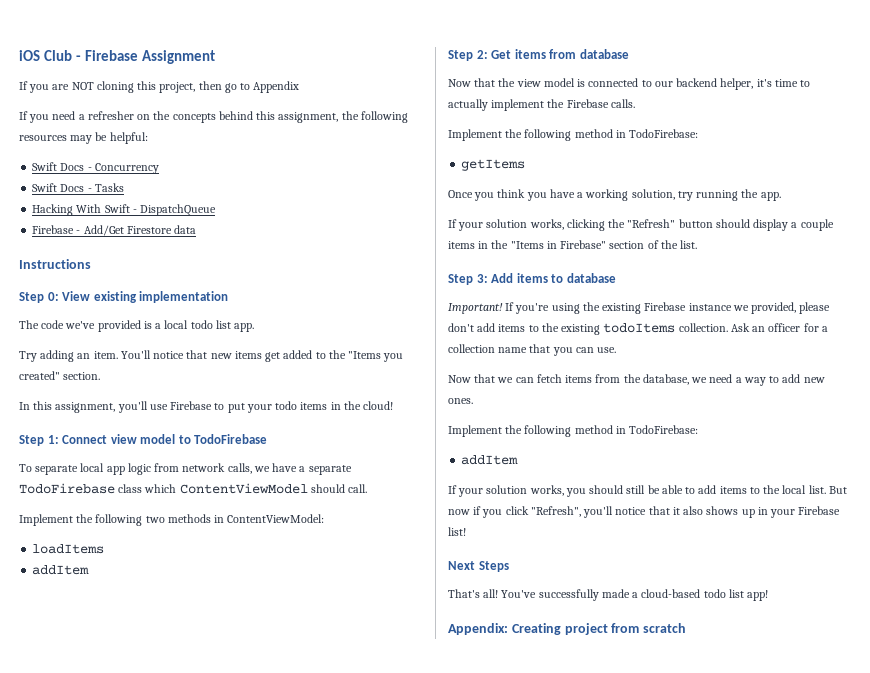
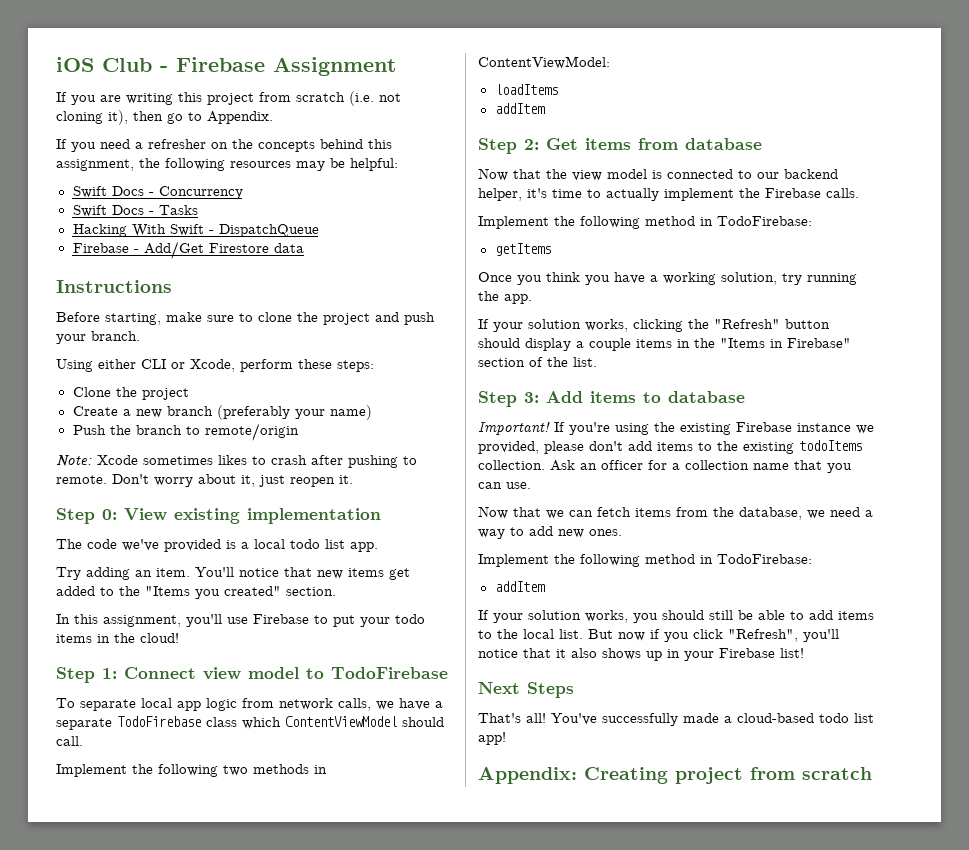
[71,81,196,93] NOT cloning this project, -> [126,91,401,106] [56,110,128,125] writing this project from scratch (i.e. not cloning it),
[253,81,300,93] Appendix -> [207,111,273,124] Appendix.
(91, 264) none -> [56,312,435,325] [56,331,140,344] [56,359,374,372] [72,387,189,400] [72,405,372,420] [72,423,299,441] [56,455,417,468] [56,474,353,487] // Before starting, make sure to clone the project and push your branch. // Using either CLI or Xcode, perform these steps: // Clone the project // Create a new branch (preferably your name) // Push the branch to remote/origin // Note: Xcode sometimes likes to crash after pushing to remote. Don't worry about it, just reopen it.

